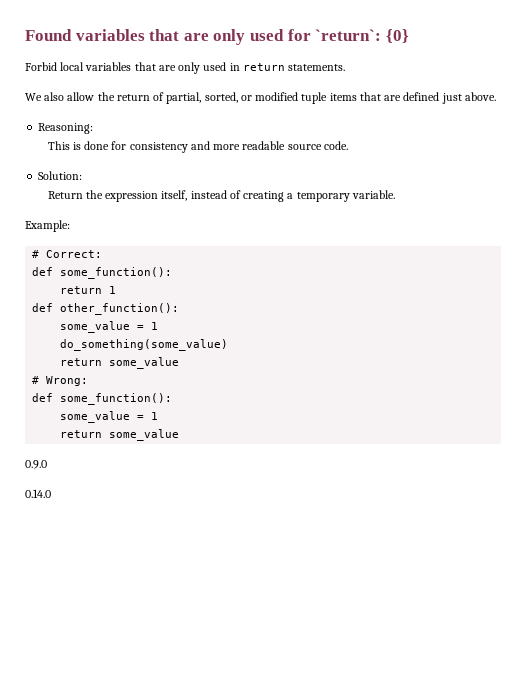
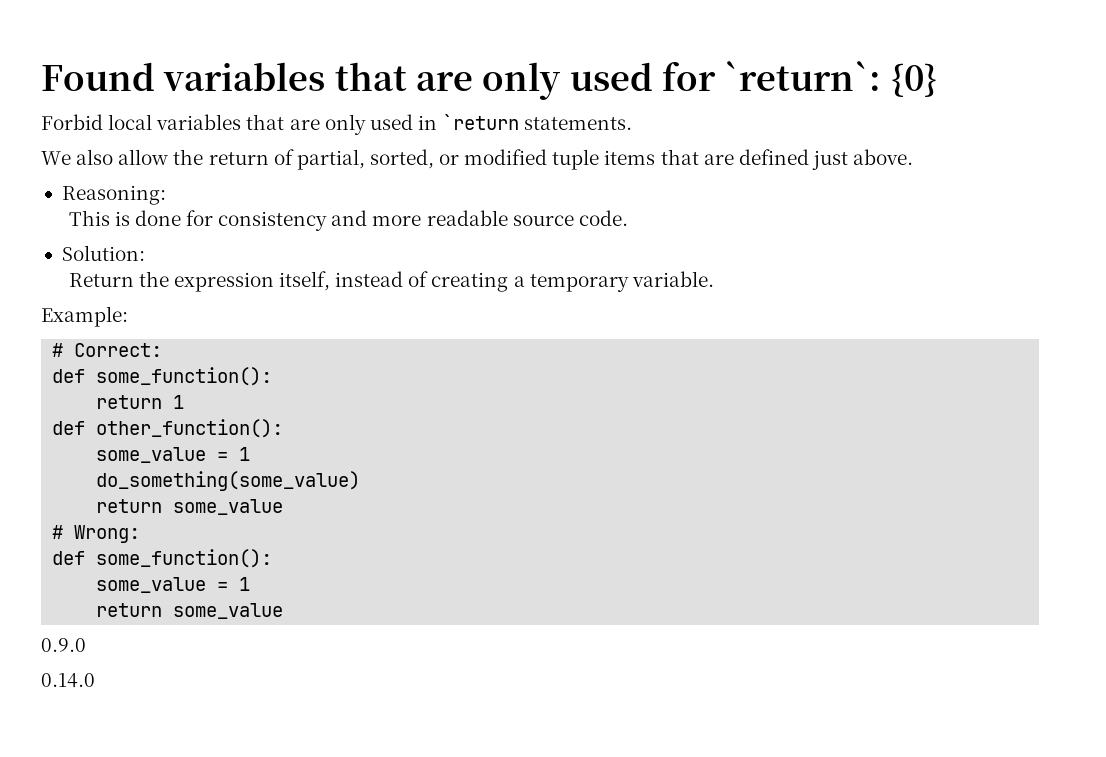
[242,63,285,71] return -> [442,114,520,130] `return

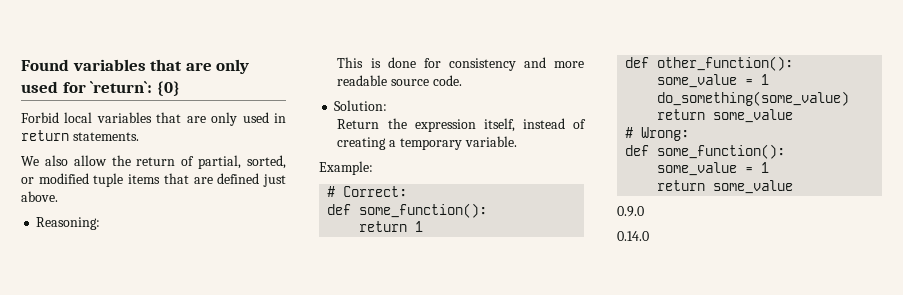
[442,114,520,130] `return -> [21,130,69,141] return

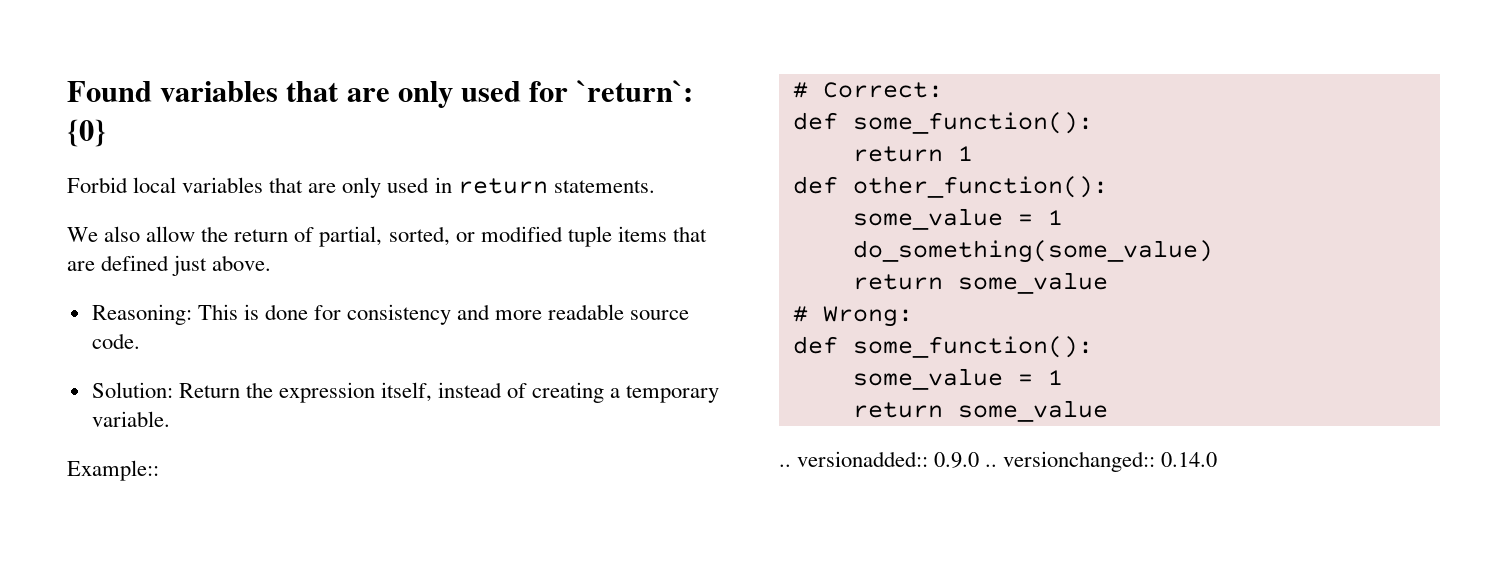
(101, 223) // -> (192, 314) none
(388, 105) // -> (173, 390) none
[319,161,373,175] Example: -> [67,460,159,481] Example::
(794, 187) none -> [779,451,929,467] .. versionadded::
(644, 211) // -> [985,451,1156,472] .. versionchanged::

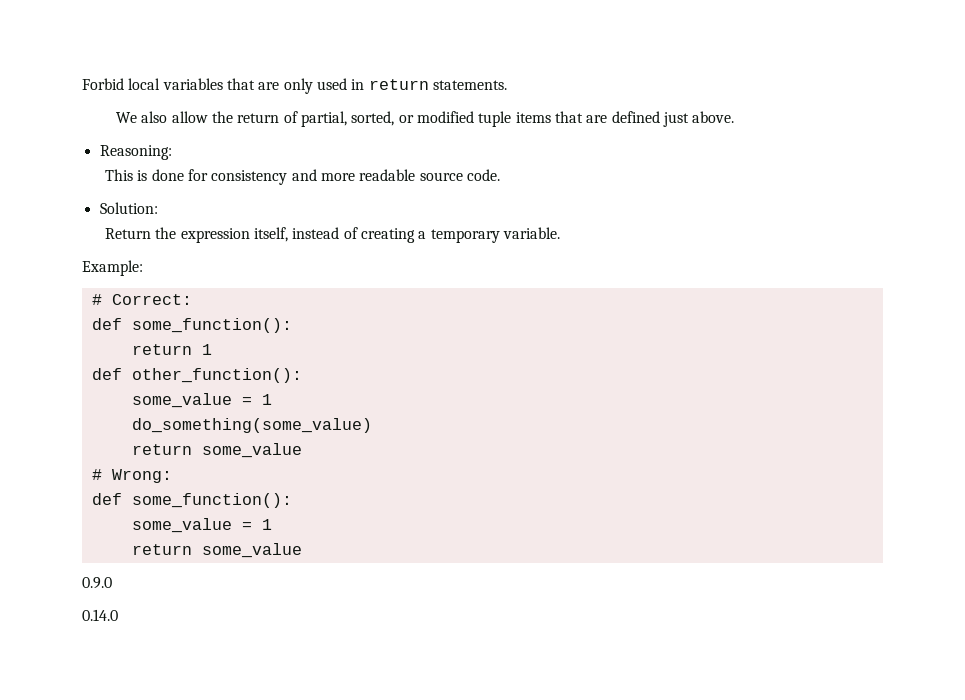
[67,80,693,108] [67,119,106,147] Found variables that are only used for `return`: {0} // -> (82, 84) none
(192, 314) none -> (172, 152) //
(173, 390) none -> (158, 208) //
[67,460,159,481] Example:: -> [82,260,143,276] Example:
[779,451,929,467] .. versionadded:: -> (302, 550) none
[985,451,1156,472] .. versionchanged:: -> (112, 583) //

